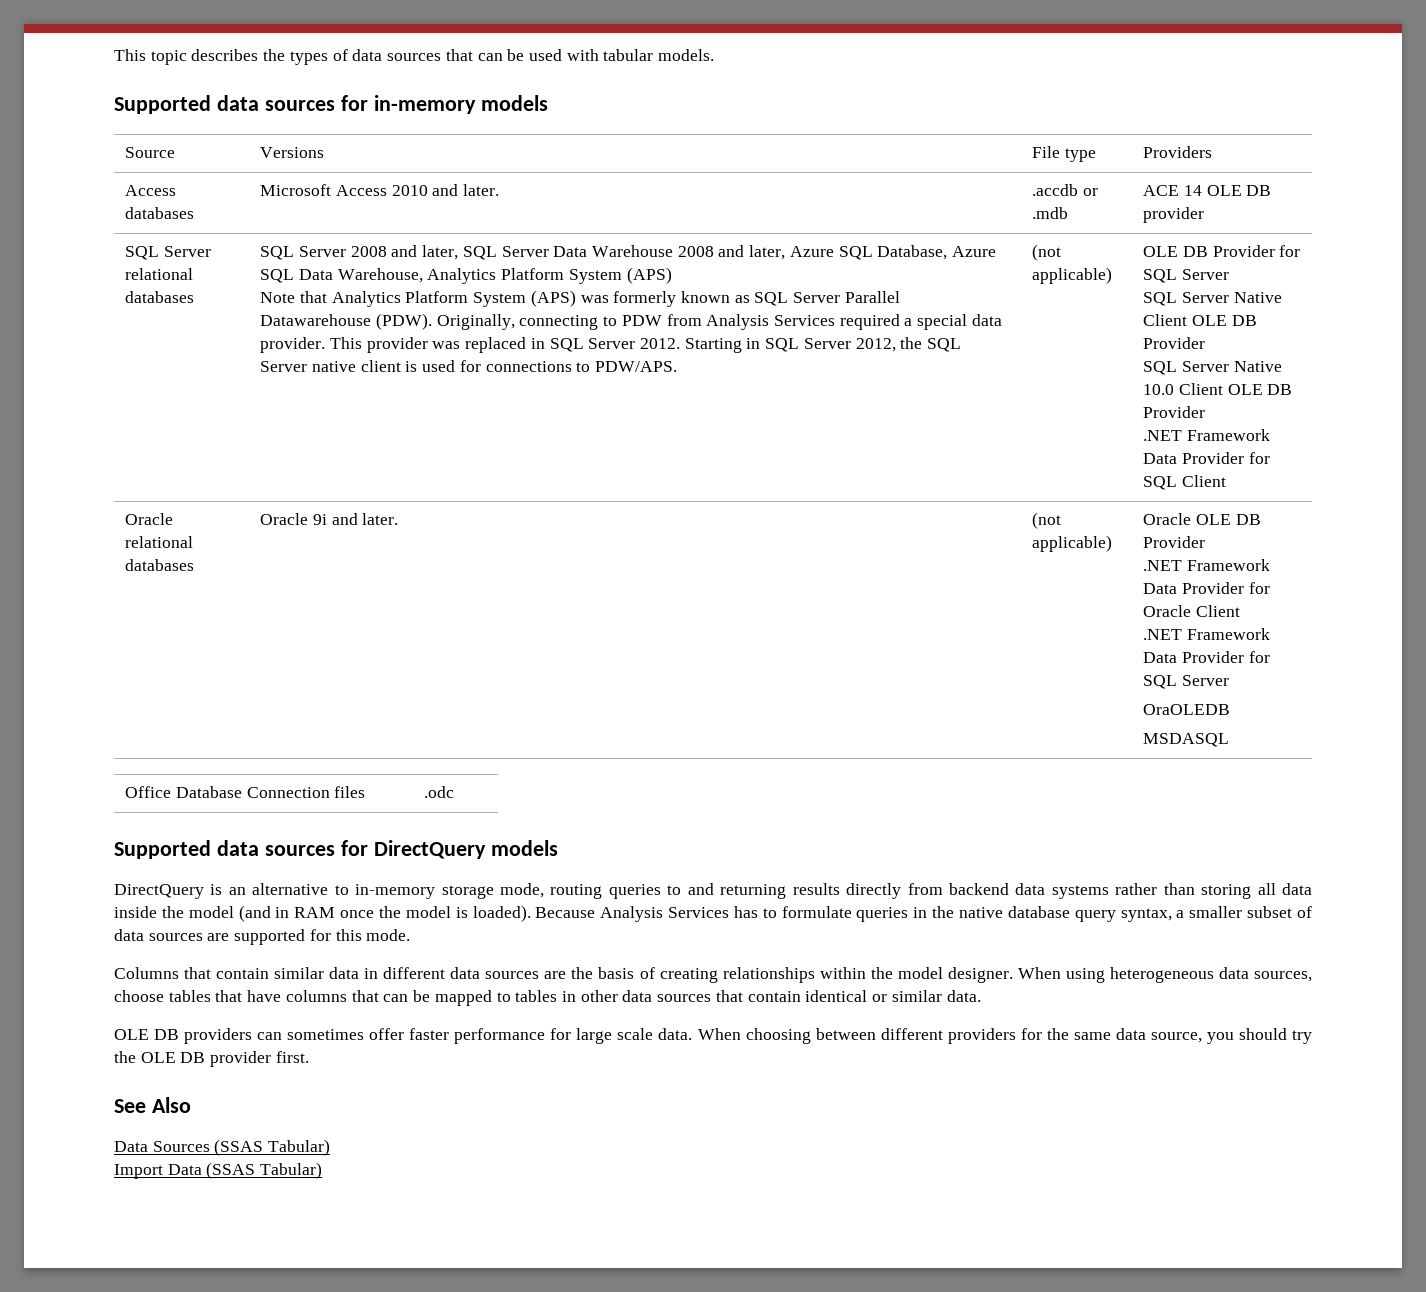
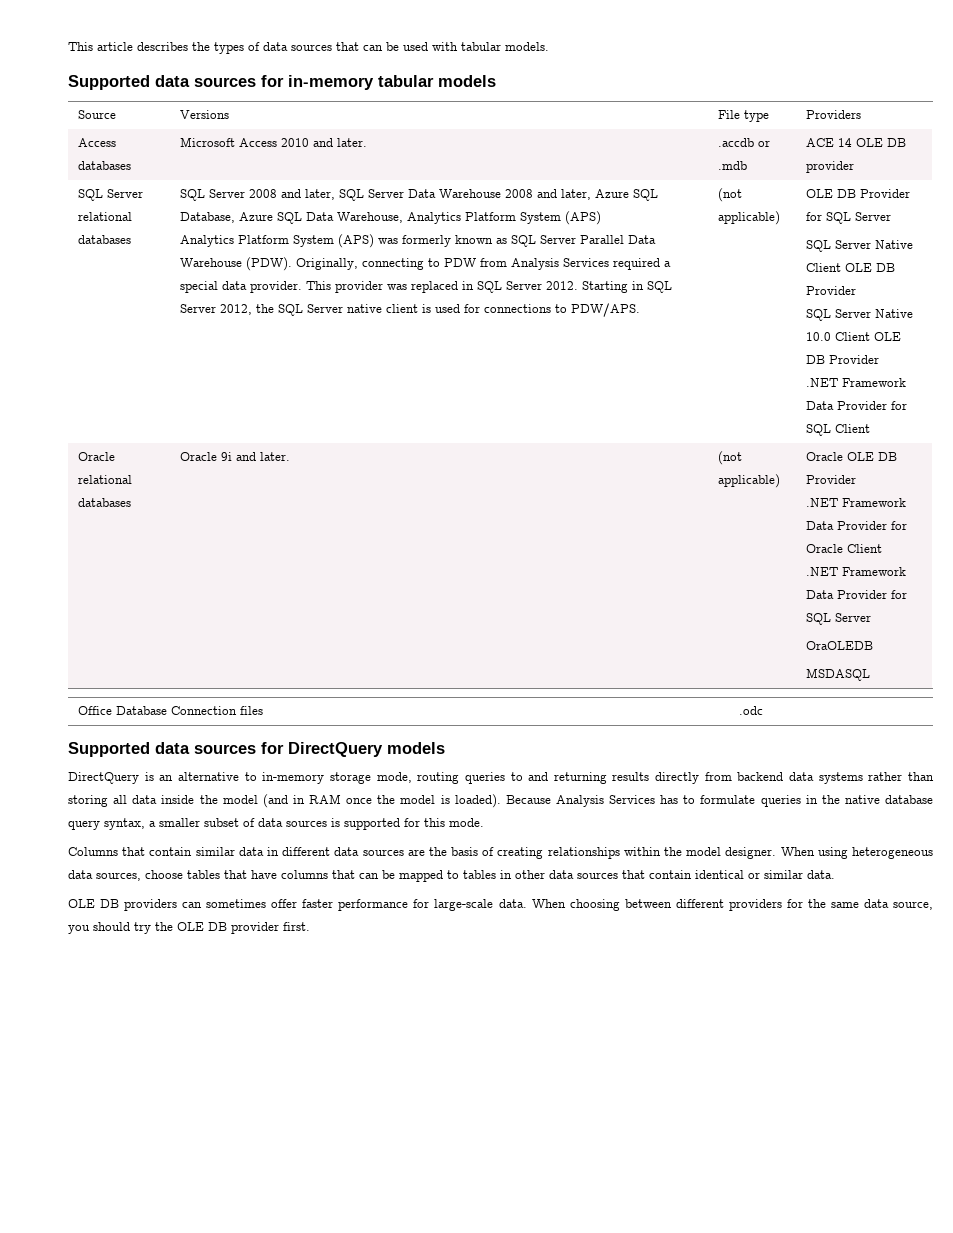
[114,49,187,65] This topic -> [68,42,133,51] This article
(476, 104) none -> [378,75,434,87] tabular
[260,291,327,303] Note that -> (602, 218) none
[260,314,372,326] Datawarehouse -> [628,235,657,244] [180,258,243,267] Data Warehouse
[207,933,230,941] are -> [331,818,340,827] is
[576,1028,654,1044] large scale -> [434,899,494,911] large-scale
[114,1097,191,1113] [114,1139,331,1156] [114,1162,323,1179] // See Also // Data Sources (SSAS Tabular) // Import Data (SSAS Tabular) -> (310, 926) none

